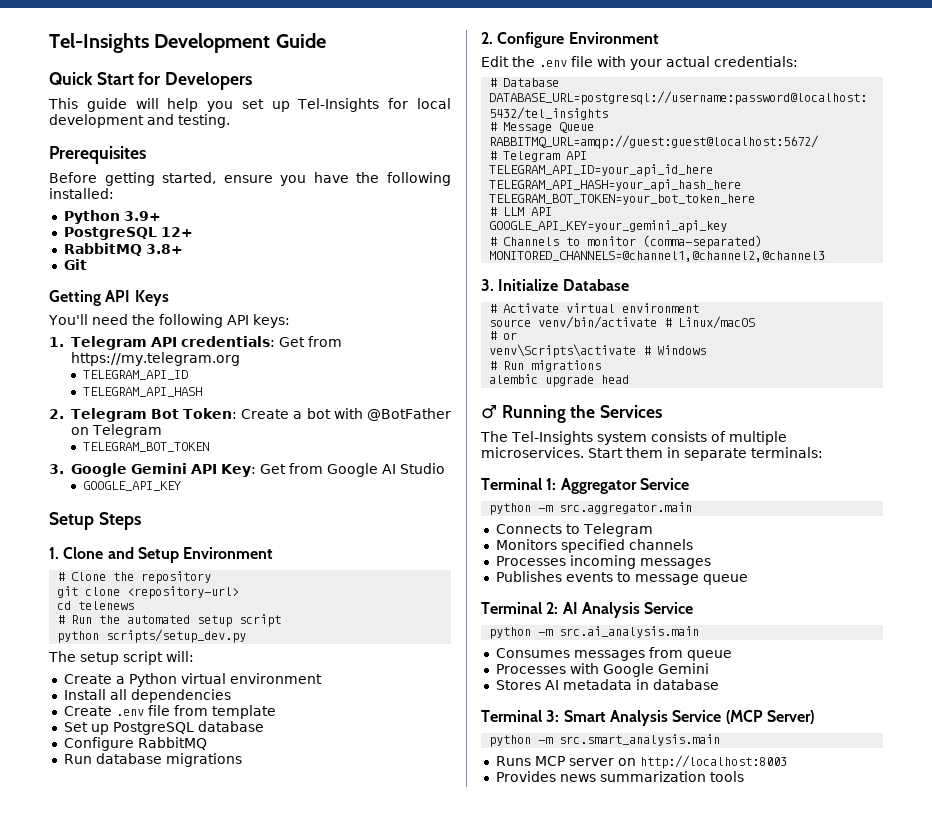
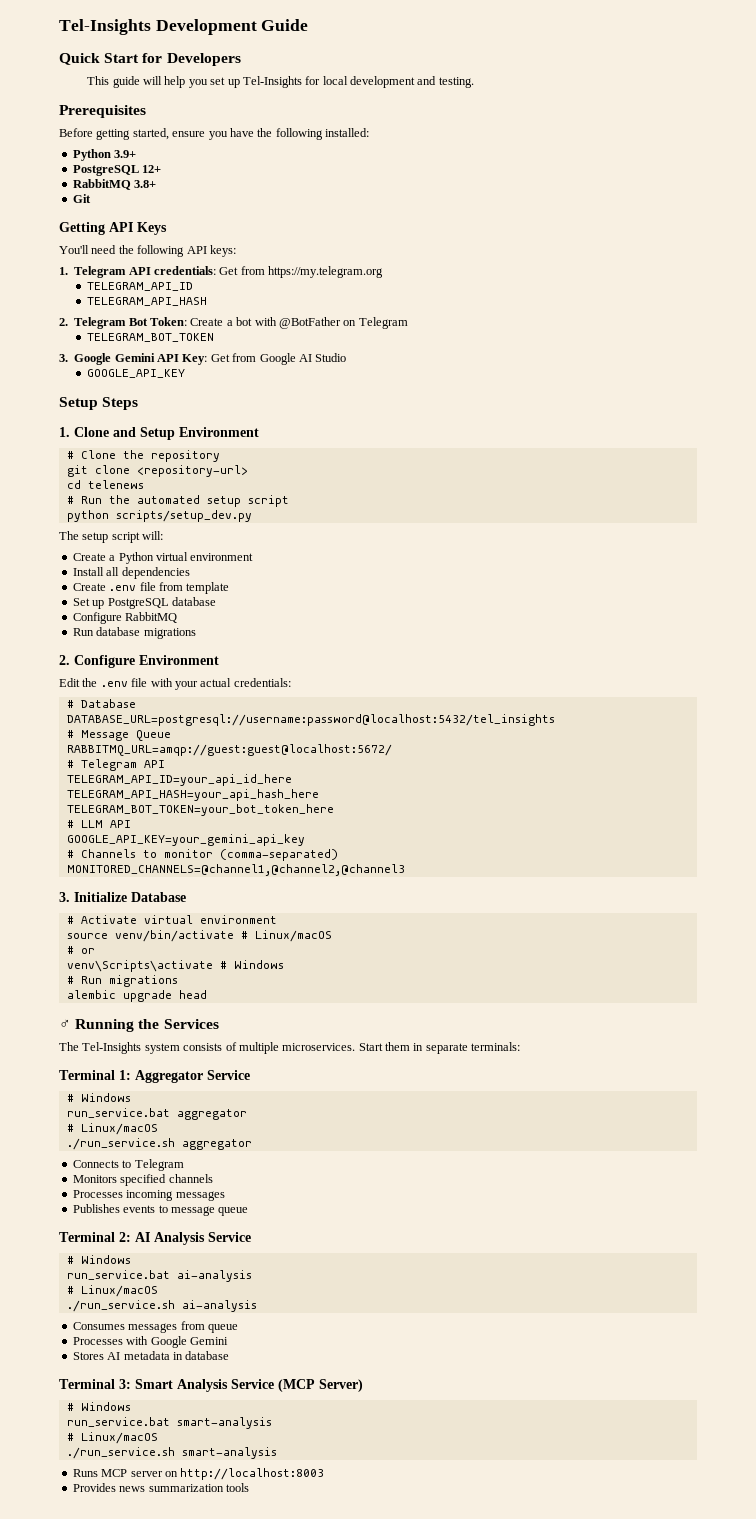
[489,502,693,515] python -m src.aggregator.main -> [66,1093,131,1102] [66,1108,247,1120] [66,1123,158,1135] [66,1138,252,1150] # Windows // run_service.bat aggregator // # Linux/macOS // ./run_service.sh aggregator
[489,626,700,639] python -m src.ai_analysis.main -> [66,1255,131,1264] [66,1270,252,1282] [66,1285,158,1297] [66,1300,257,1312] # Windows // run_service.bat ai-analysis // # Linux/macOS // ./run_service.sh ai-analysis
[489,734,721,747] python -m src.smart_analysis.main -> [66,1402,131,1411] [66,1417,272,1429] [66,1432,158,1444] [66,1447,277,1459] # Windows // run_service.bat smart-analysis // # Linux/macOS // ./run_service.sh smart-analysis

